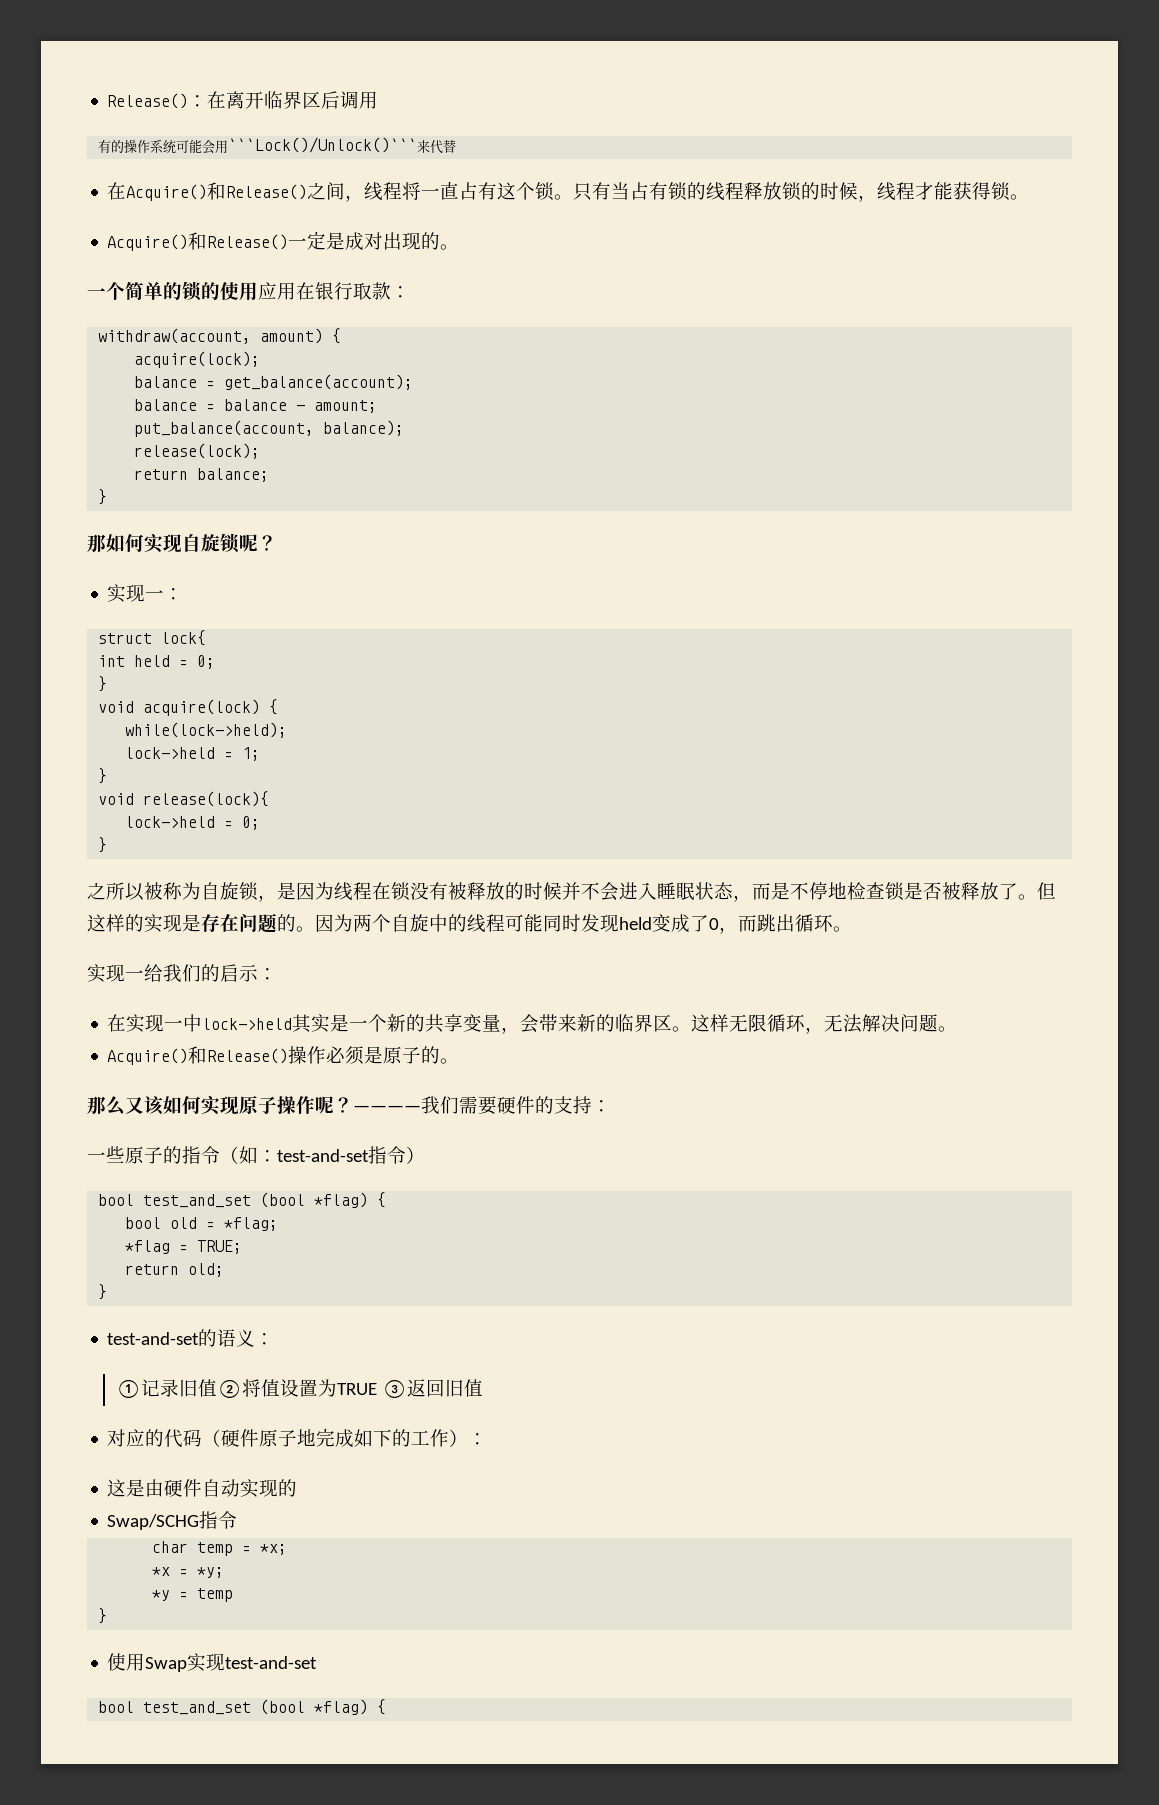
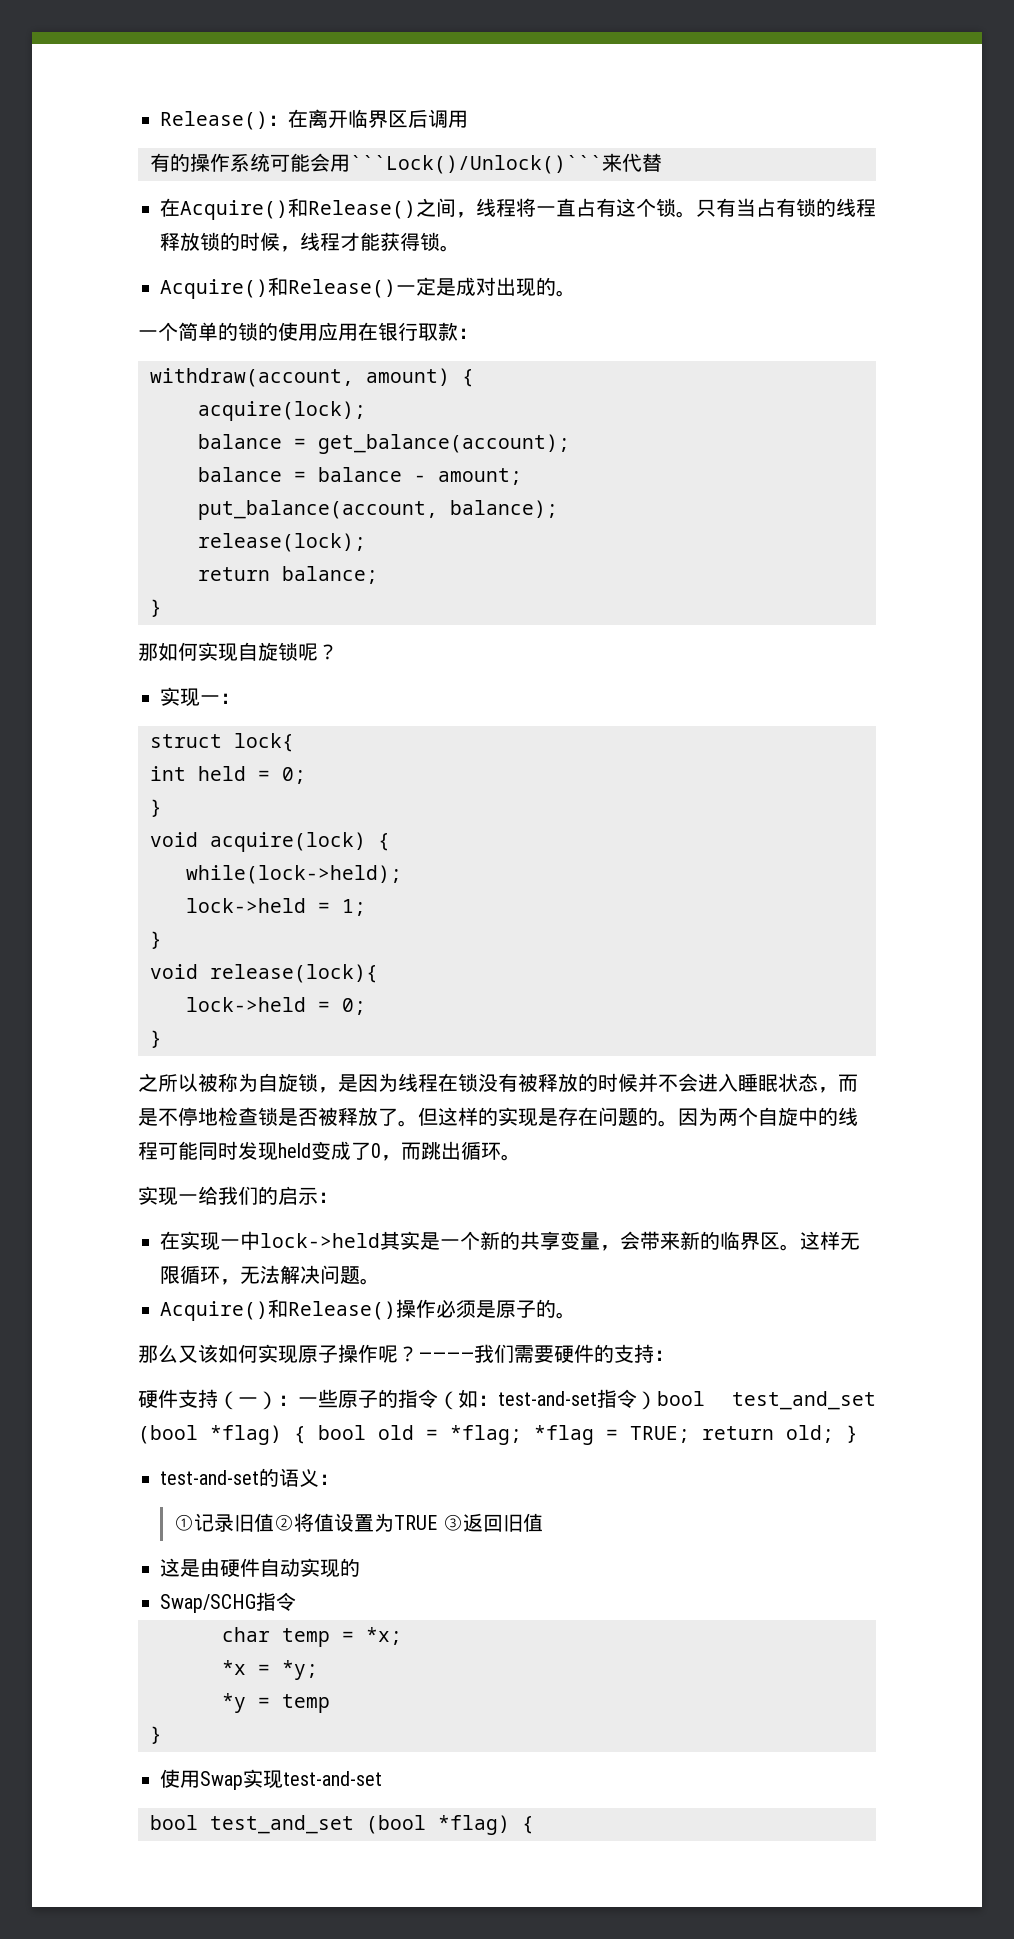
(611, 1106) none -> [138,1389,298,1410] 硬件支持（一）：
[98,1192,387,1208] // bool test_and_set (bool *flag) { // -> [657,1391,876,1410] [138,1425,306,1445] bool test_and_set (bool *flag) {
(279, 1224) // -> (522, 1435) none
(243, 1247) // -> (690, 1434) none
(225, 1270) // -> (834, 1434) none
[107,1428,488,1448] // 对应的代码（硬件原子地完成如下的工作）： -> (543, 1522) none

